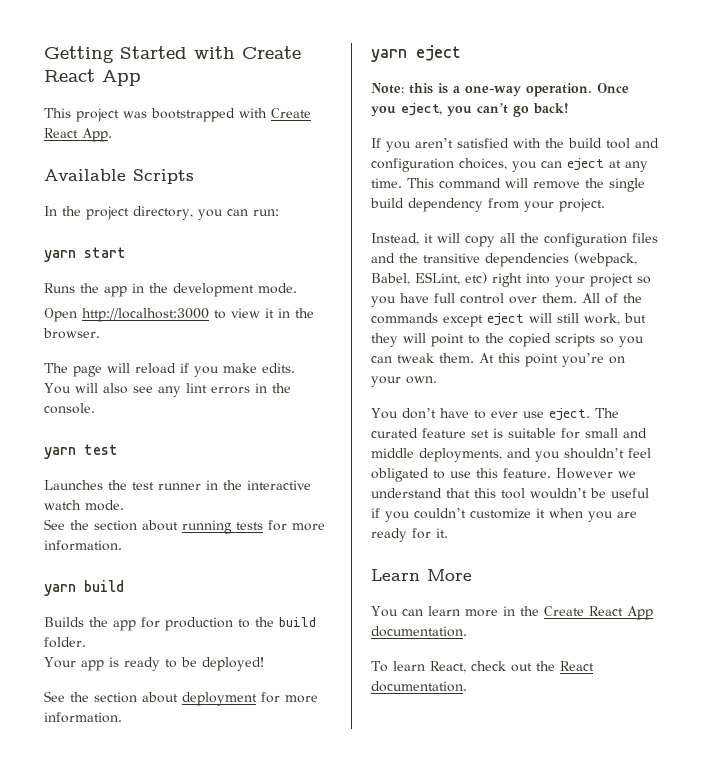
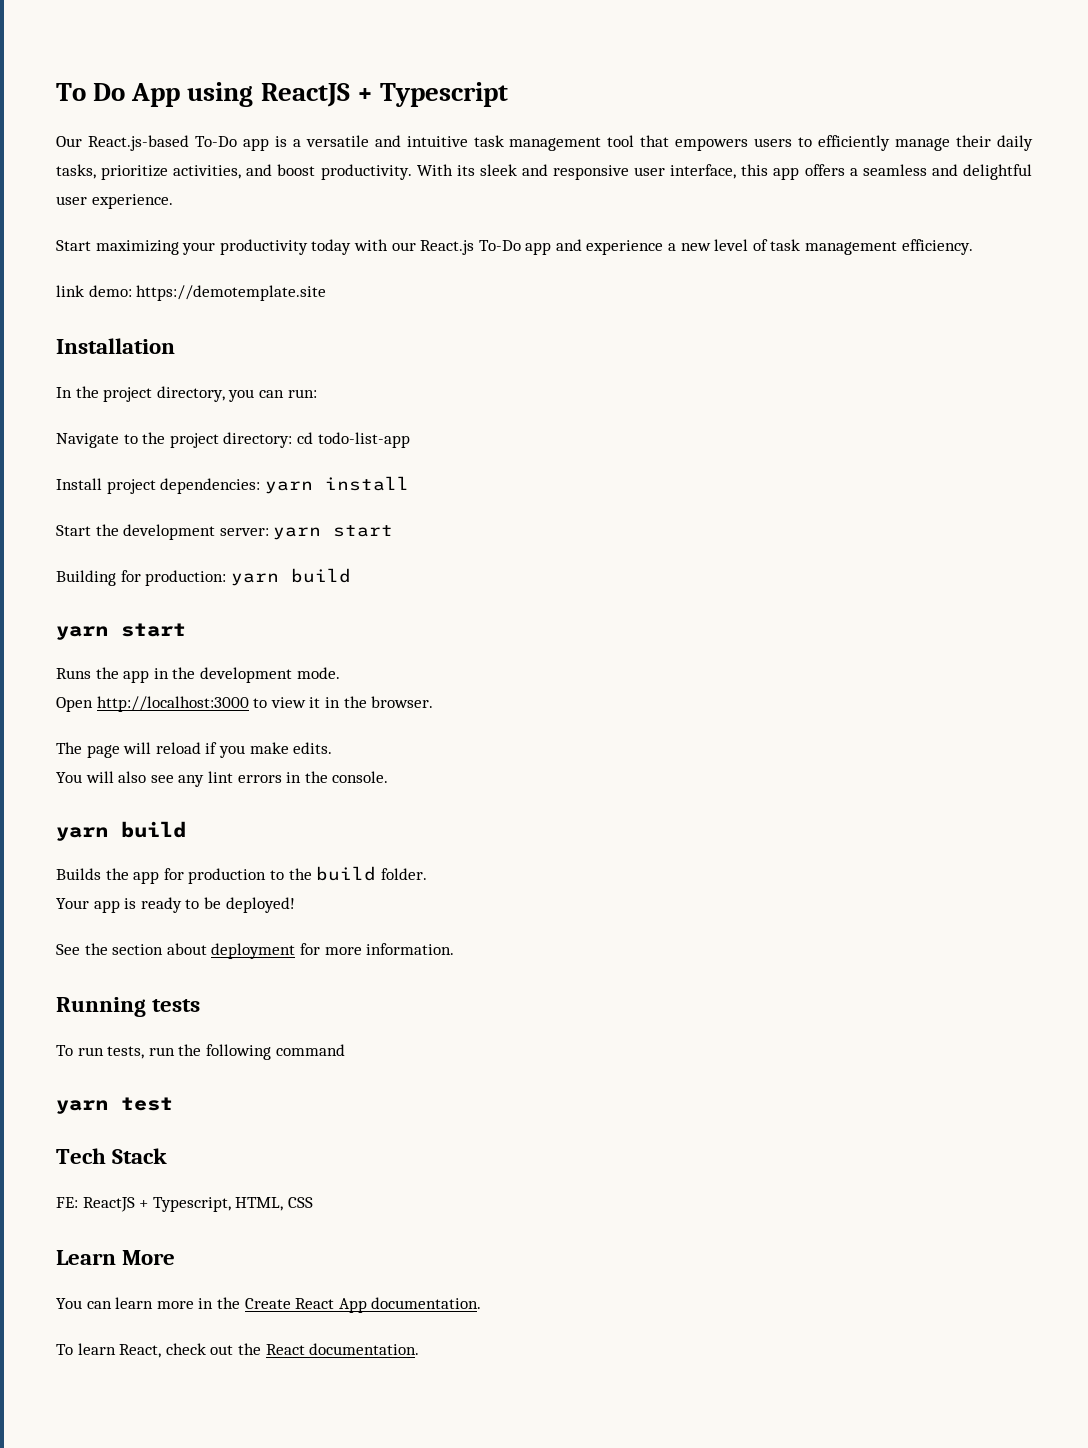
[44,46,301,63] [44,69,141,86] [44,108,311,122] [44,128,112,142] [44,169,194,184] Getting Started with Create React App // This project was bootstrapped with Create React App. // Available Scripts -> [56,82,508,107] [56,135,1033,151] [56,164,1032,180] [56,194,173,209] [56,239,973,255] [56,285,327,301] [56,338,175,354] To Do App using ReactJS + Typescript // Our React.js-based To-Do app is a versatile and intuitive task management tool that empowers users to efficiently manage their daily tasks, prioritize activities, and boost productivity. With its sleek and responsive user interface, this app offers a seamless and delightful user experience. // Start maximizing your productivity today with our React.js To-Do app and experience a new level of task management efficiency. // link demo: https://demotemplate.site // Installation
(279, 212) none -> [56,432,410,448] [56,476,409,494] [56,524,394,540] [56,568,351,586] // Navigate to the project directory: cd todo-list-app // Install project dependencies: yarn install // Start the development server: yarn start // Building for production: yarn build
[44,444,118,459] [44,480,311,490] [44,500,124,511] [44,519,325,534] [44,540,122,551] // yarn test // Launches the test runner in the interactive watch mode. // See the section about running tests for more information. -> (389, 777) none
[371,45,461,62] [371,83,629,97] [371,103,569,117] [371,138,659,152] [371,158,648,172] [371,178,645,192] [370,198,605,212] [371,233,658,247] [371,252,637,267] [371,272,651,287] [371,293,642,307] [371,313,646,327] [371,333,644,347] [371,353,625,367] [371,376,437,387] [371,408,619,421] [371,428,647,439] [371,448,651,462] [371,468,636,482] [371,488,649,499] [371,508,637,522] [371,528,448,542] yarn eject // Note: this is a one-way operation. Once you eject, you can’t go back! // If you aren’t satisfied with the build tool and configuration choices, you can eject at any time. This command will remove the single build dependency from your project. // Instead, it will copy all the configuration files and the transitive dependencies (webpack, Babel, ESLint, etc) right into your project so you have full control over them. All of the commands except eject will still work, but they will point to the copied scripts so you can tweak them. At this point you’re on your own. // You don’t have to ever use eject. The curated feature set is suitable for small and middle deployments, and you shouldn’t feel obligated to use this feature. However we understand that this tool wouldn’t be useful if you couldn’t customize it when you are ready for it. -> [56,997,201,1017] [56,1044,345,1060] [56,1097,173,1114] [56,1148,168,1164] [56,1197,313,1212] Running tests // To run tests, run the following command // yarn test // Tech Stack // FE: ReactJS + Typescript, HTML, CSS

